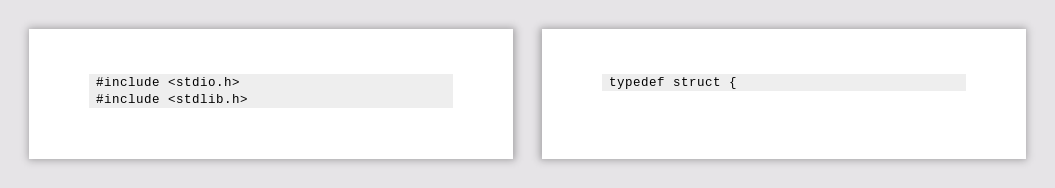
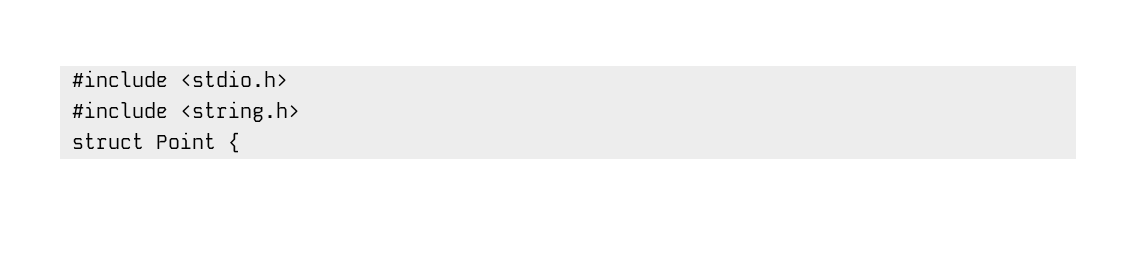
[168,94,249,103] [609,77,722,89] <stdlib.h> // typedef struct -> [180,101,301,122] [72,132,217,149] <string.h> // struct Point

